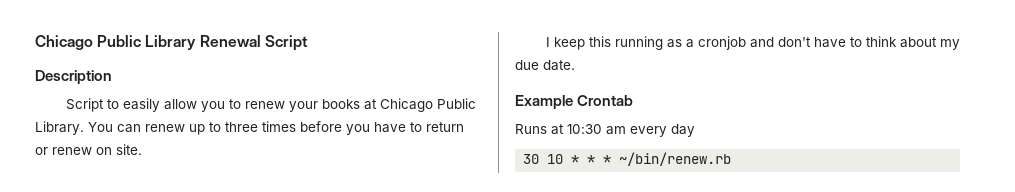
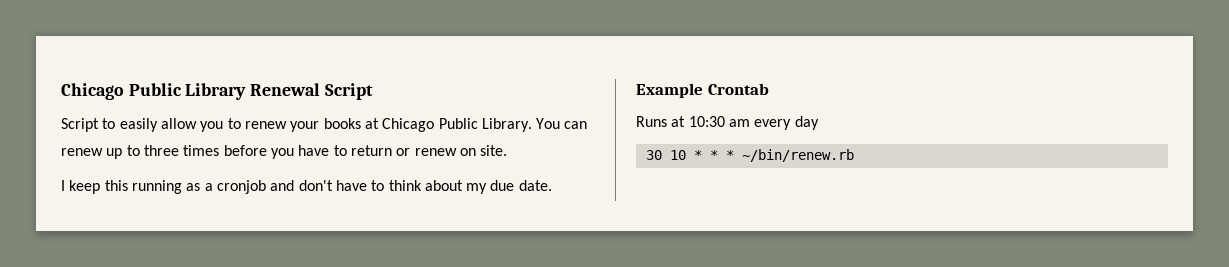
[35,70,112,84] // Description -> (373, 91) none

